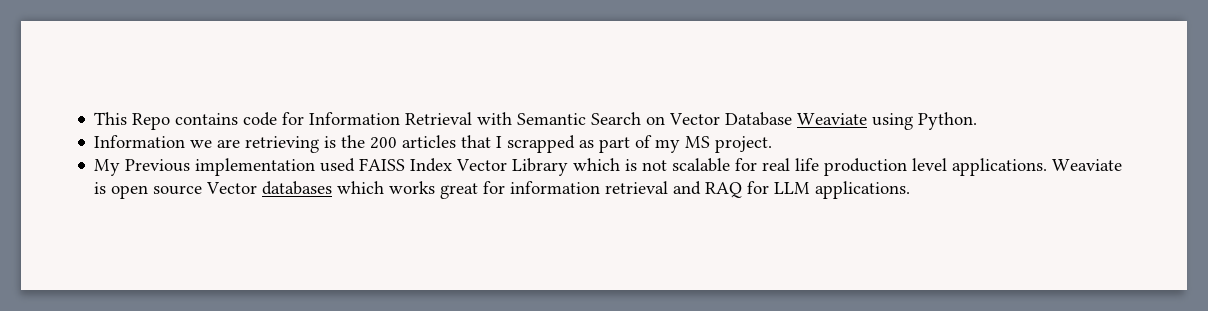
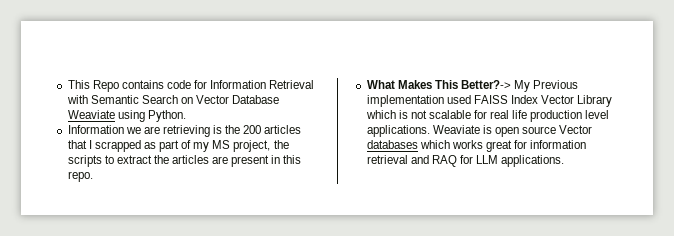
[715,136,773,153] project. // -> [233,140,289,152] [67,155,302,167] [67,171,93,182] [366,80,511,89] project, the scripts to extract the articles are present in this repo. // What Makes This Better?->

